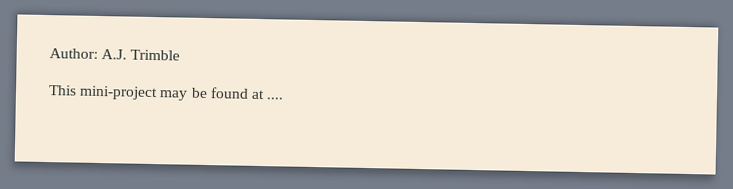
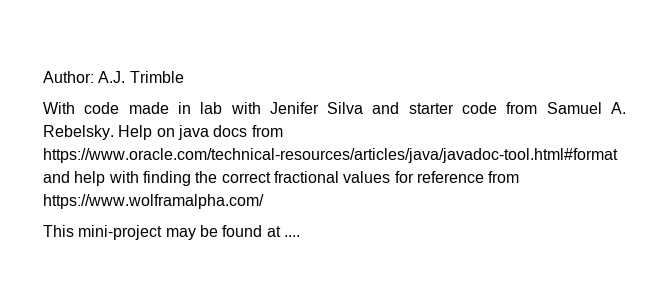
(181, 55) none -> [43,102,627,114] [43,125,283,140] [43,148,618,163] [43,171,520,186] [43,194,264,209] // With code made in lab with Jenifer Silva and starter code from Samuel A. Rebelsky. Help on java docs from https://www.oracle.com/technical-resources/articles/java/javadoc-tool.html#format and help with finding the correct fractional values for reference from https://www.wolframalpha.com/

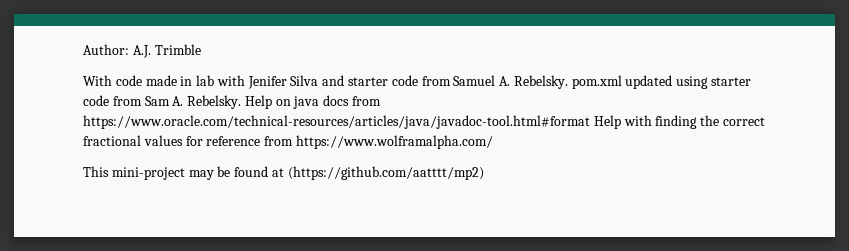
(114, 132) none -> [571,75,752,89] [83,95,242,109] pom.xml updated using starter code from Sam A. Rebelsky.
[43,171,106,186] and help -> [593,115,621,129] Help
[283,235,300,237] .... -> [287,166,484,180] (https://github.com/aatttt/mp2)

